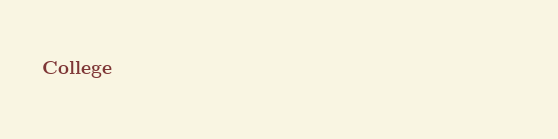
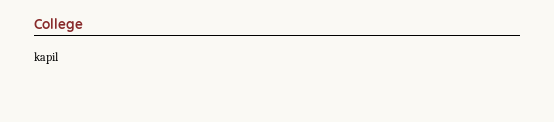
(112, 69) none -> [34,52,59,64] // kapil

